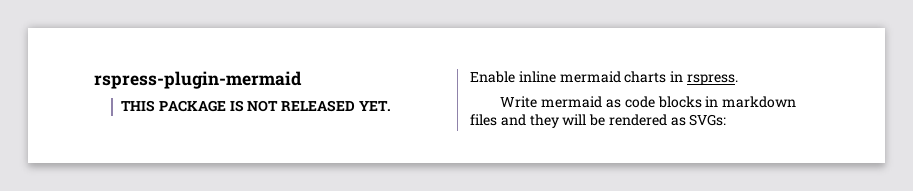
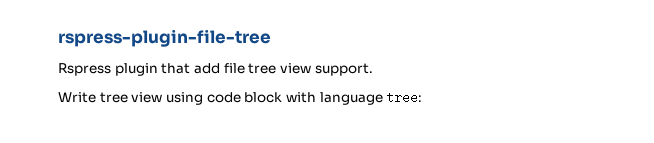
[94,71,302,89] [121,100,391,112] [470,71,738,85] [500,96,797,108] [470,114,727,128] rspress-plugin-mermaid // THIS PACKAGE IS NOT RELEASED YET. // Enable inline mermaid charts in rspress. // Write mermaid as code blocks in markdown files and they will be rendered as SVGs: -> [58,29,271,47] [58,63,373,76] [58,91,423,105] rspress-plugin-file-tree // Rspress plugin that add file tree view support. // Write tree view using code block with language tree:

